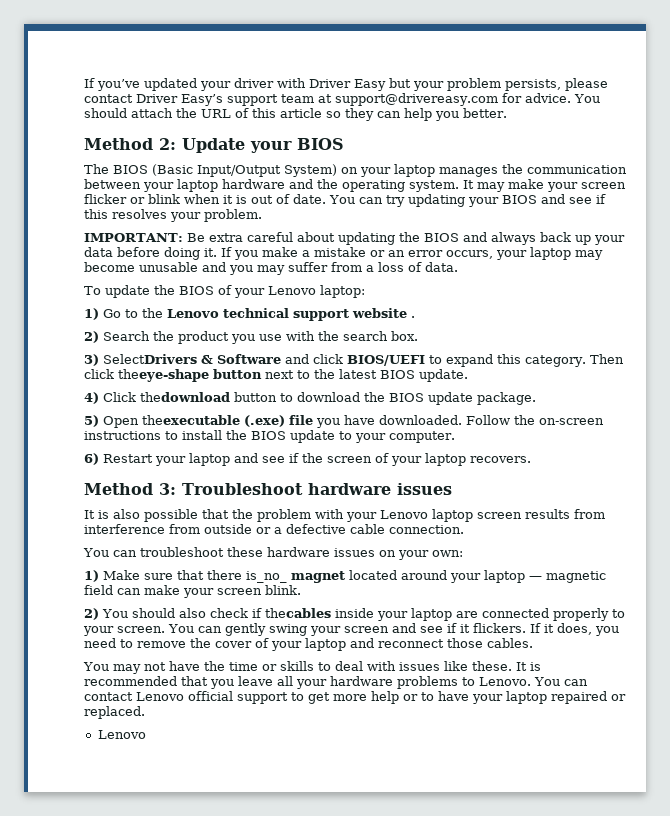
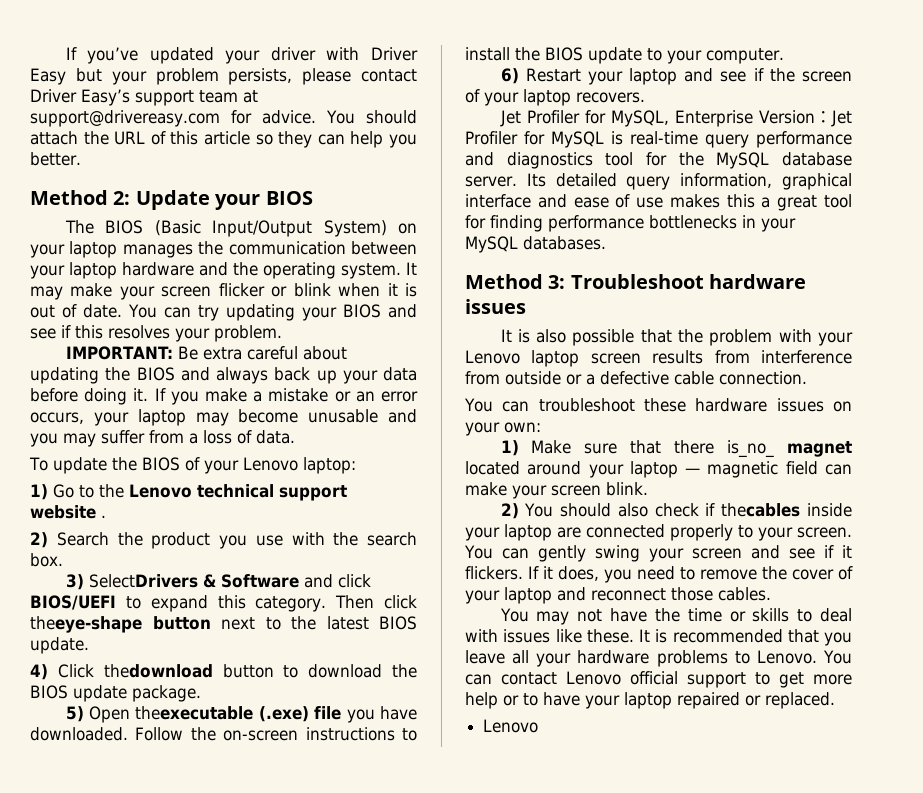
(531, 459) none -> [499,110,852,127] [465,131,852,148] [465,152,852,169] [465,173,852,190] [465,194,852,211] [465,215,796,232] [465,236,606,253] // Jet Profiler for MySQL, Enterprise Version：Jet Profiler for MySQL is real-time query performance and diagnostics tool for the MySQL database server. Its detailed query information, graphical interface and ease of use makes this a great tool for finding performance bottlenecks in your MySQL databases.

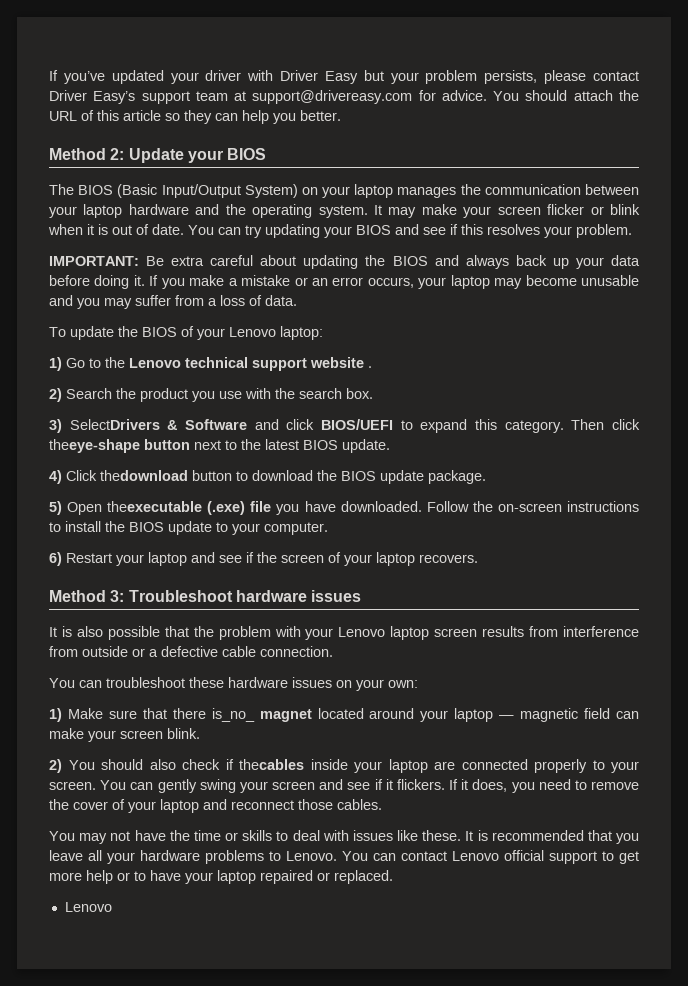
[499,110,852,127] [465,131,852,148] [465,152,852,169] [465,173,852,190] [465,194,852,211] [465,215,796,232] [465,236,606,253] // Jet Profiler for MySQL, Enterprise Version：Jet Profiler for MySQL is real-time query performance and diagnostics tool for the MySQL database server. Its detailed query information, graphical interface and ease of use makes this a great tool for finding performance bottlenecks in your MySQL databases. -> (478, 558) none

